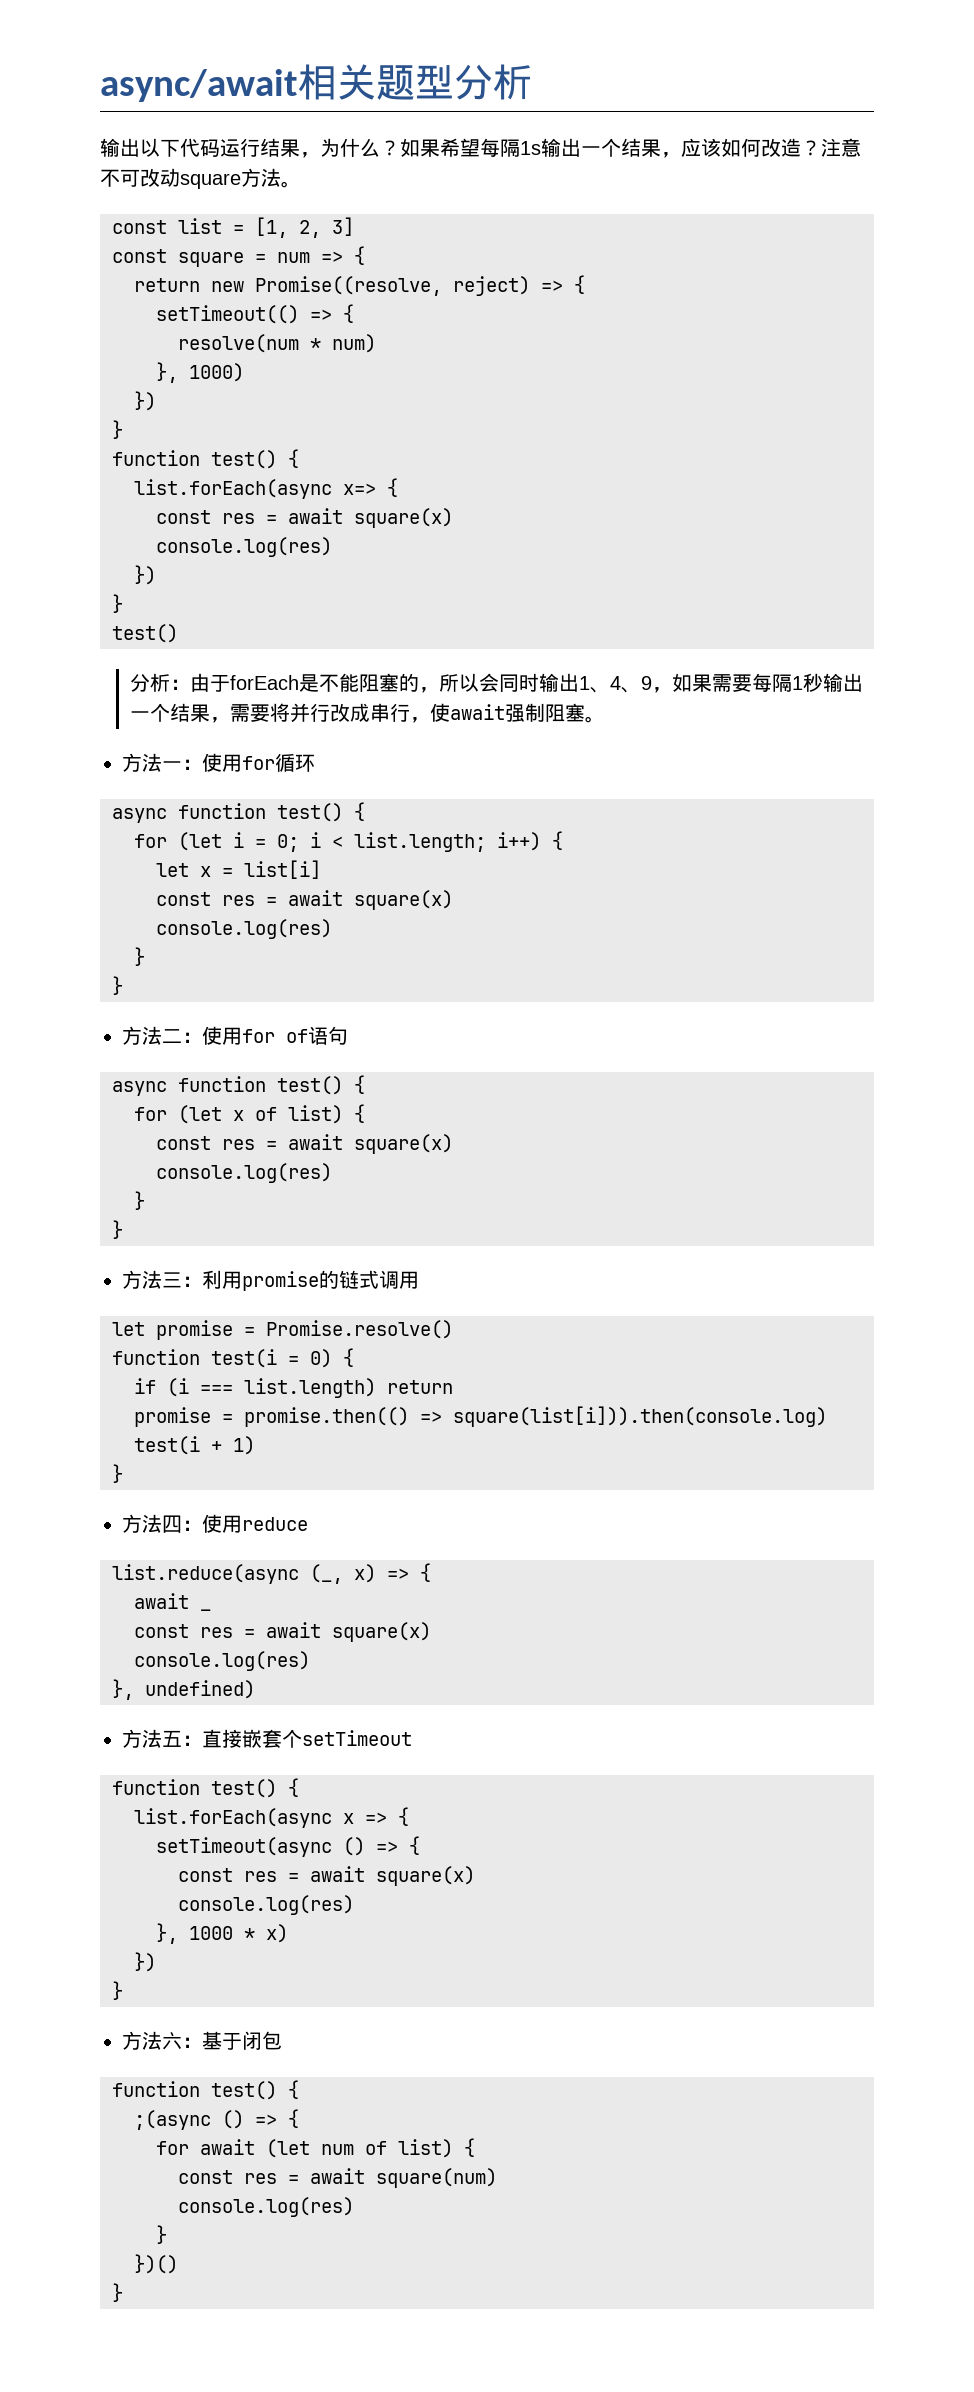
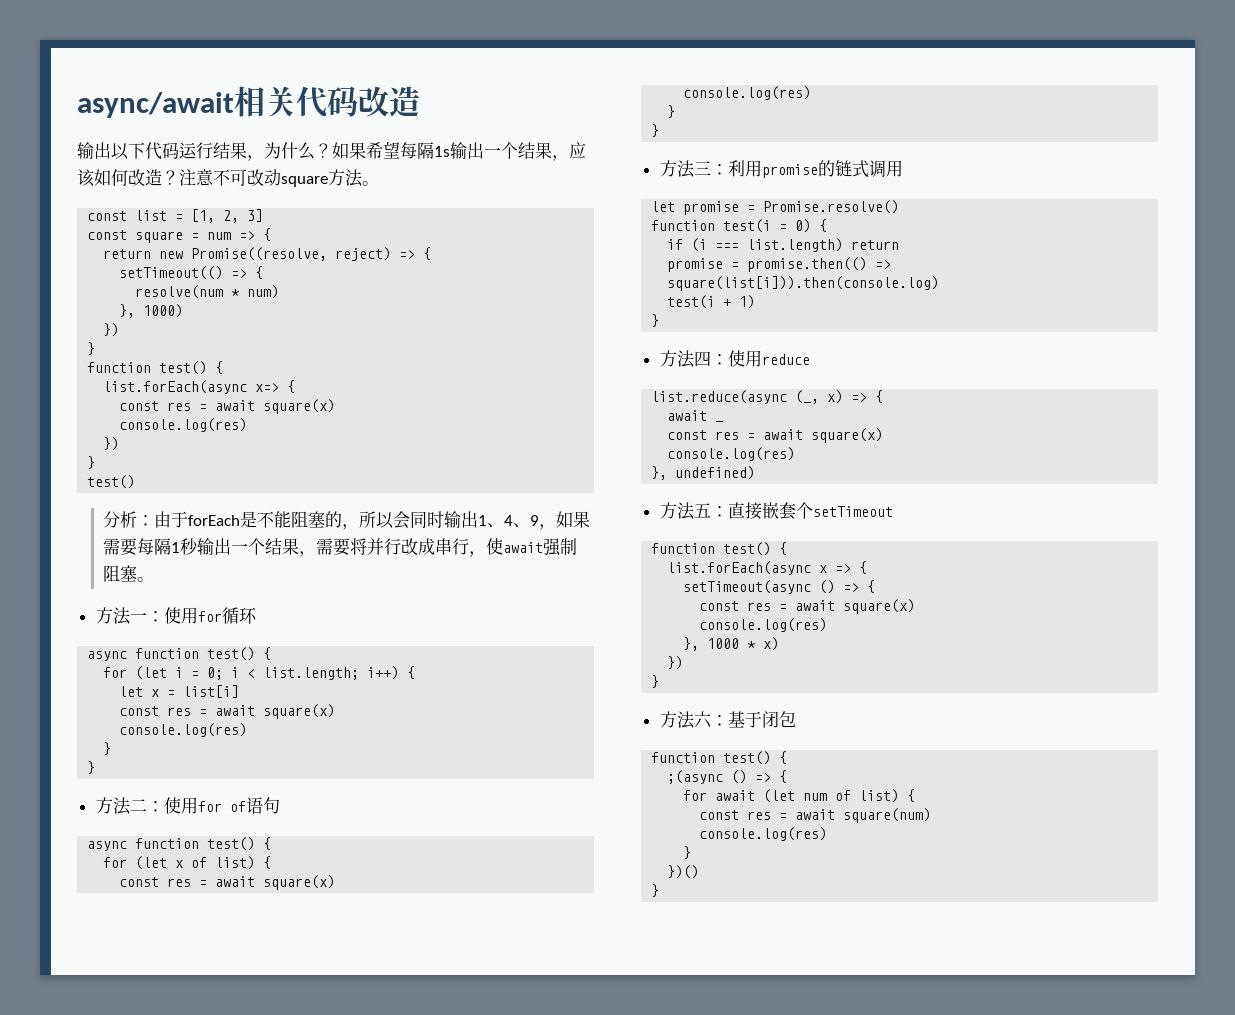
[376,64,532,100] 题型分析 -> [296,86,420,118] 代码改造

